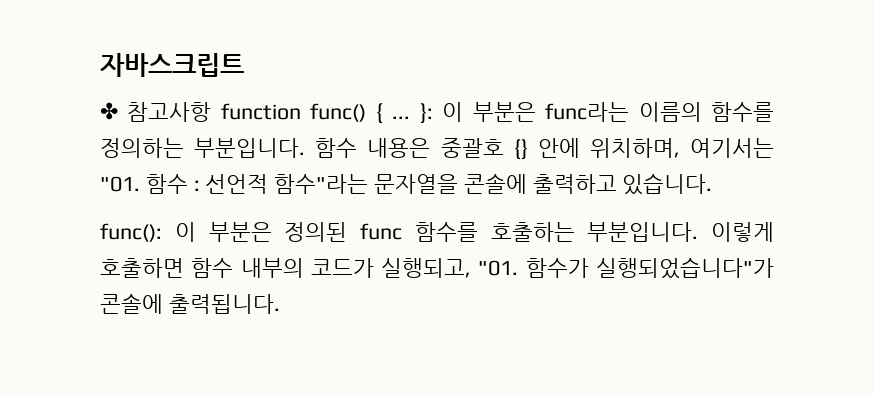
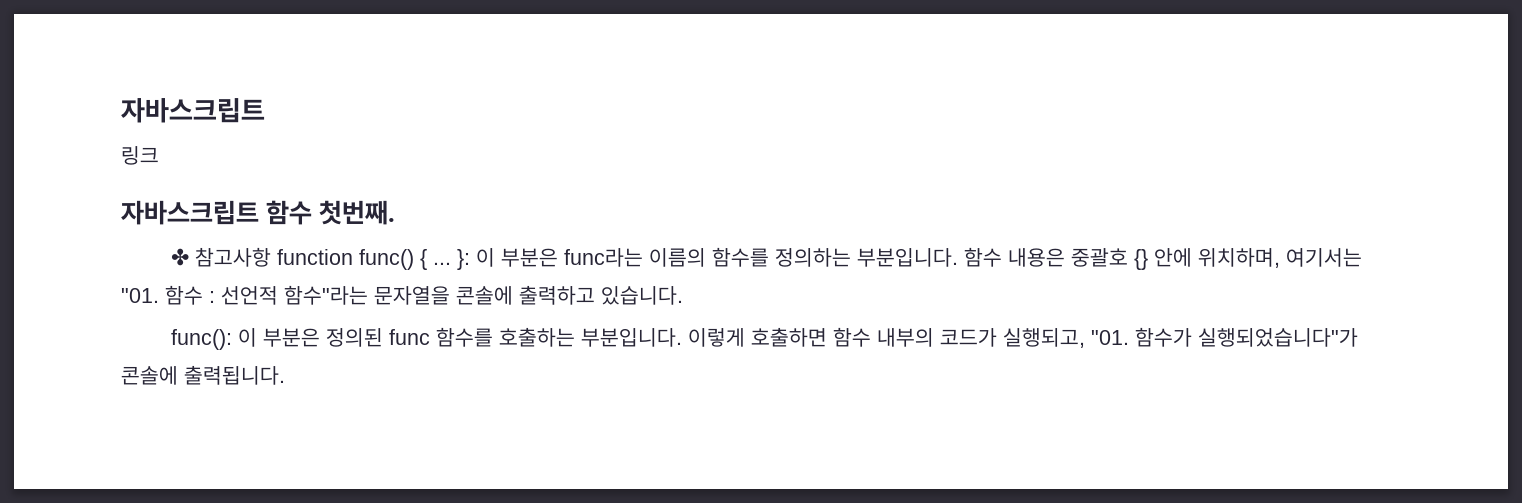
[100,53,244,77] 자바스크립트 -> [121,98,265,123] [121,146,159,165] [121,200,396,225] 자바스크립트 // 링크 // 자바스크립트 함수 첫번째.

